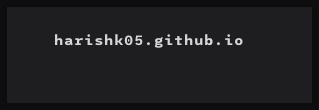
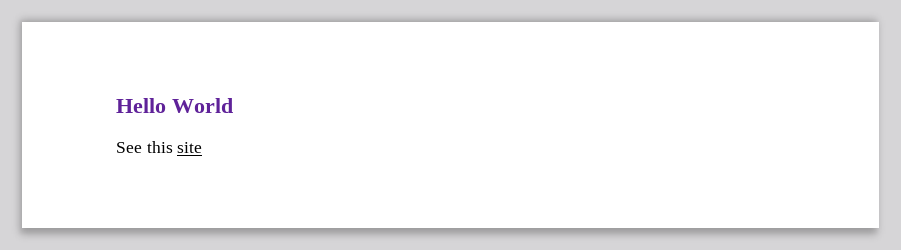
[54,34,244,48] harishk05.github.io -> [116,98,233,113] [116,141,203,153] Hello World // See this site

